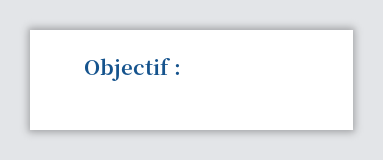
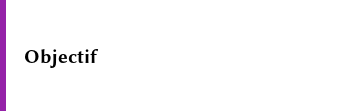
[173,64,181,75] : -> (99, 58) none

